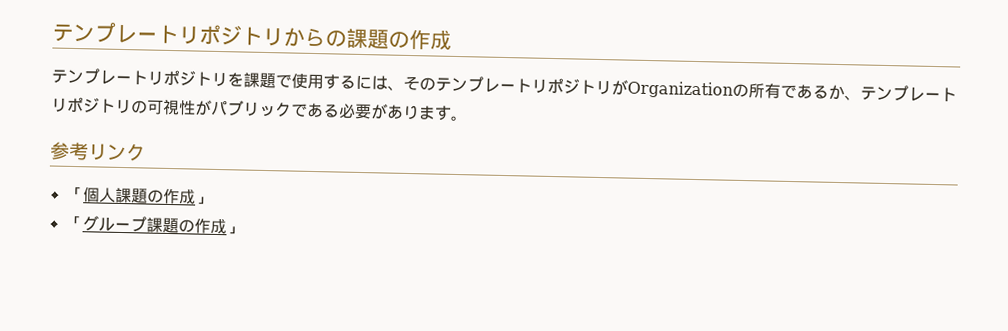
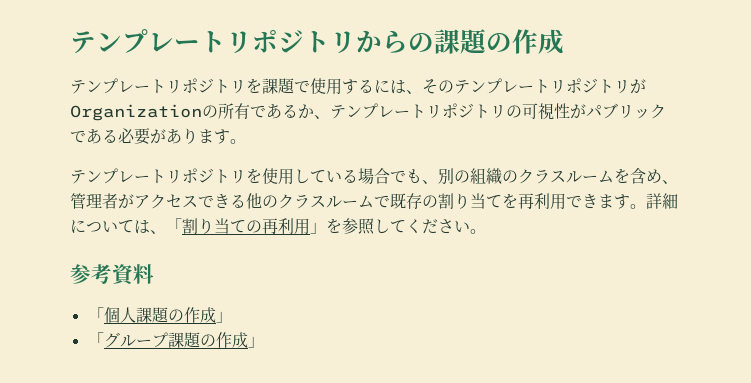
(468, 118) none -> [70,168,678,185] [70,193,678,210] [70,218,486,235] // テンプレートリポジトリを使用している場合でも、別の組織のクラスルームを含め、管理者がアクセスできる他のクラスルームで既存の割り当てを再利用できます。詳細については、「割り当ての再利用」を参照してください。
[88,143,146,162] リンク -> [112,264,154,286] 資料

